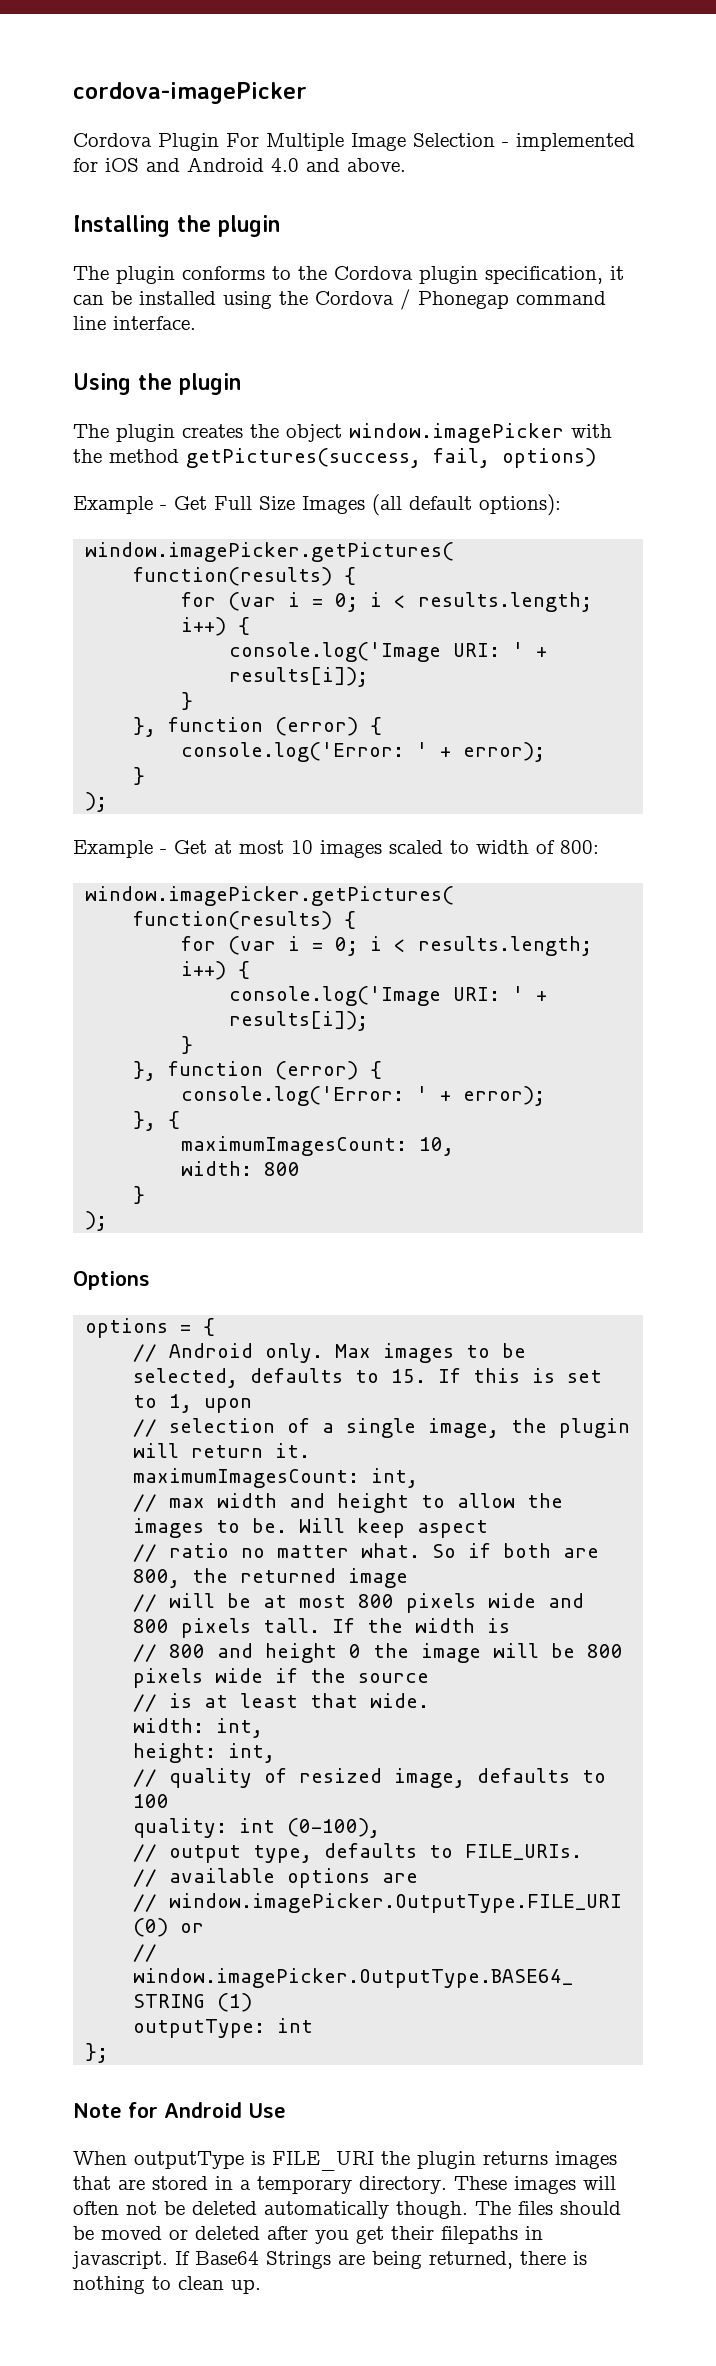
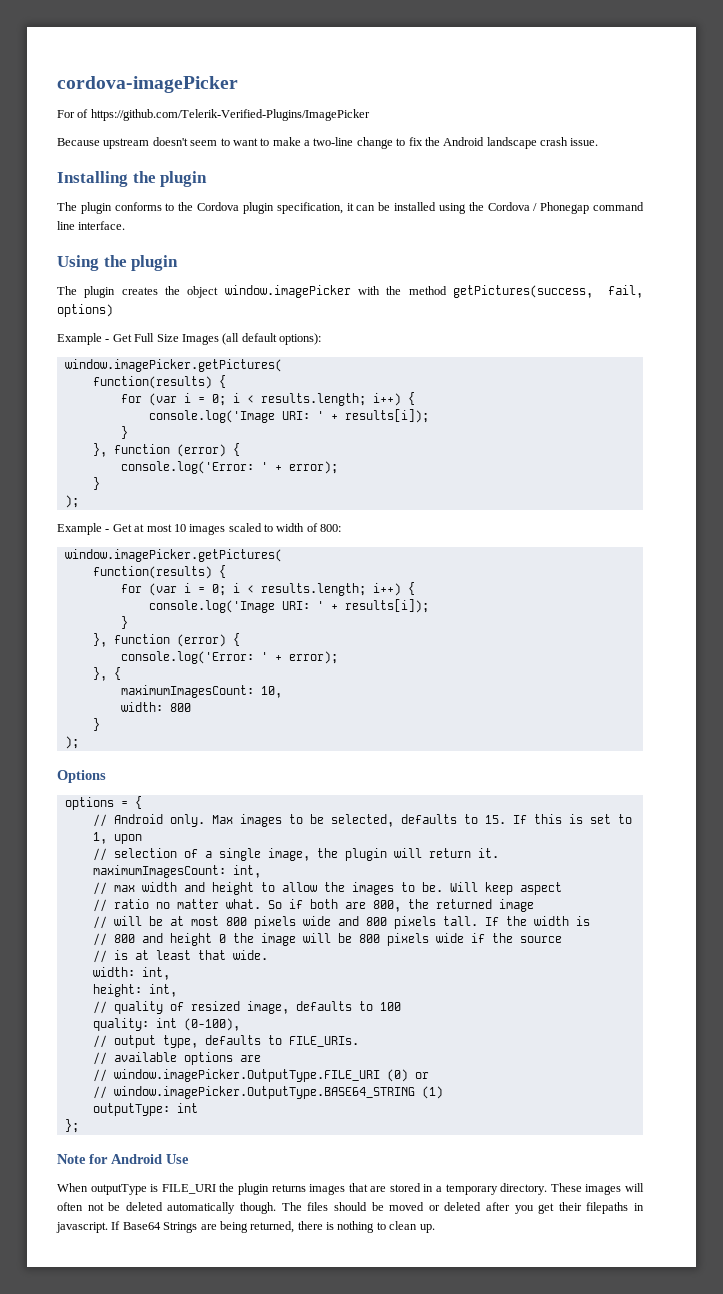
[73,133,635,151] [73,157,406,172] Cordova Plugin For Multiple Image Selection - implemented for iOS and Android 4.0 and above. -> [57,109,370,121] [57,137,599,149] For of https://github.com/Telerik-Verified-Plugins/ImagePicker // Because upstream doesn't seem to want to make a two-line change to fix the Android landscape crash issue.

